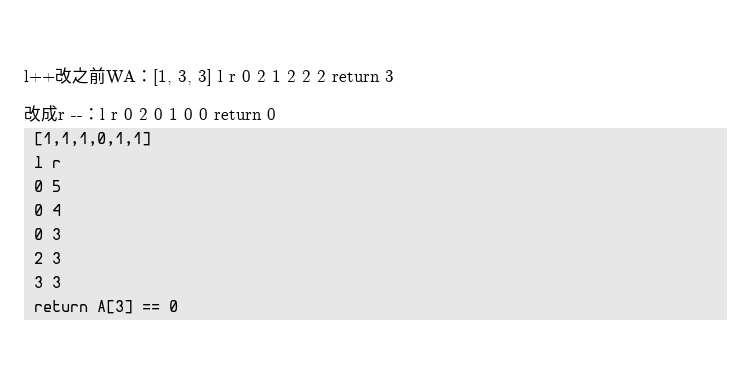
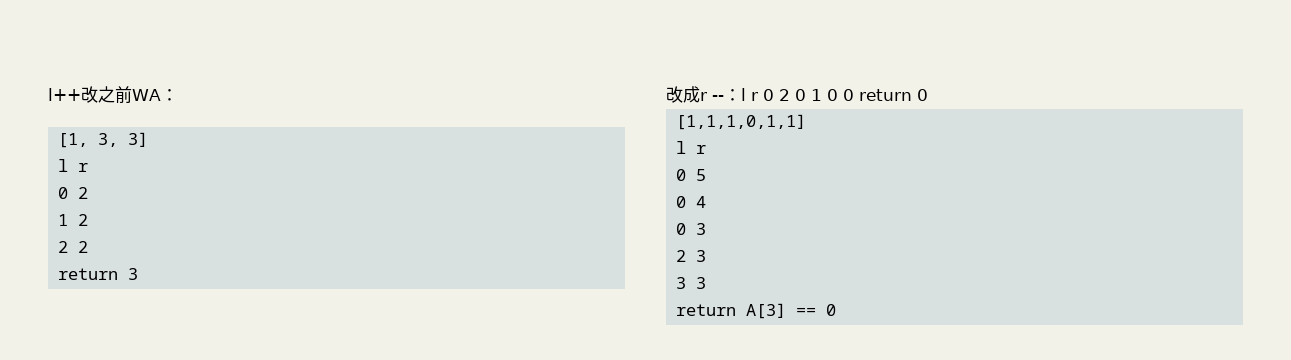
(153, 76) none -> (178, 95) //
[218,70,266,82] l r 0 2 -> [58,159,89,172] [58,187,89,199] // l r // 0 2 //
[302,70,326,82] 2 2 -> [58,241,89,253] // 2 2 //

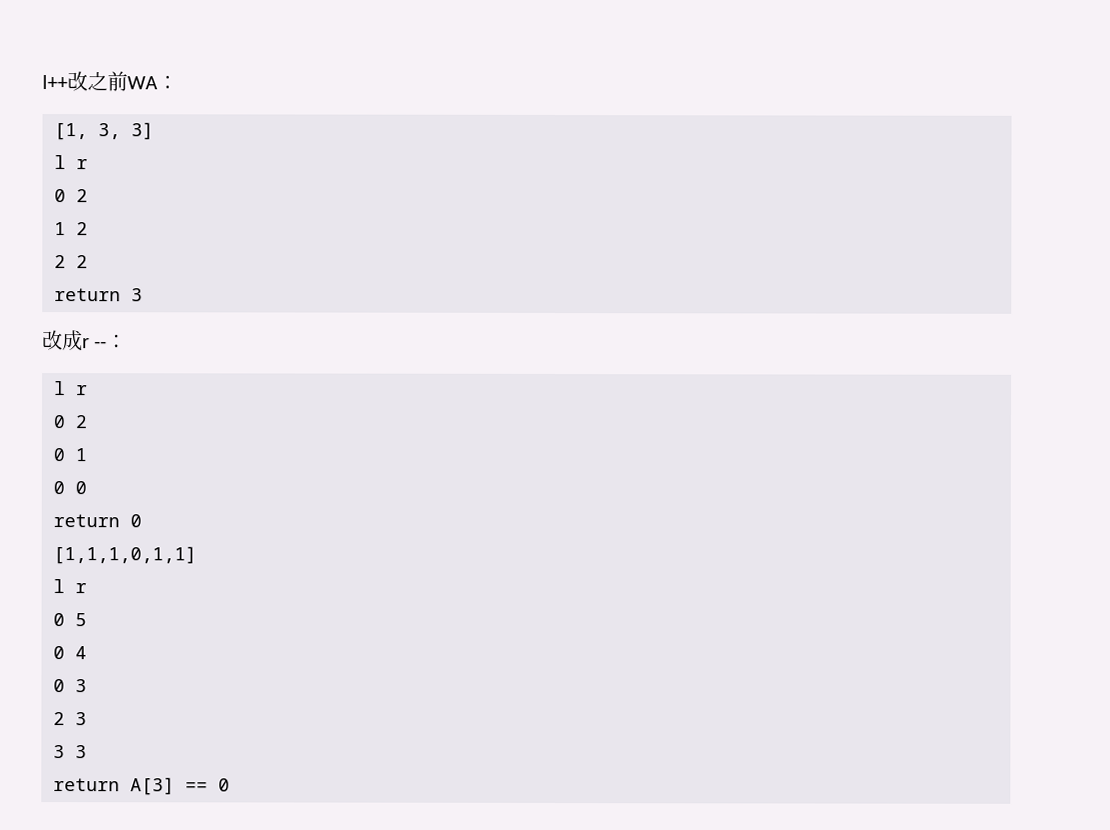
[741,88,790,101] l r 0 2 -> [54,381,88,396] [53,415,87,429] // l r // 0 2 //
(822, 95) none -> (87, 455) //
(854, 95) none -> (87, 488) //

